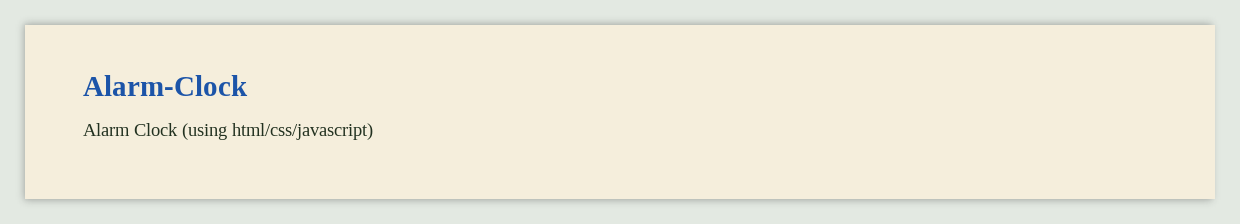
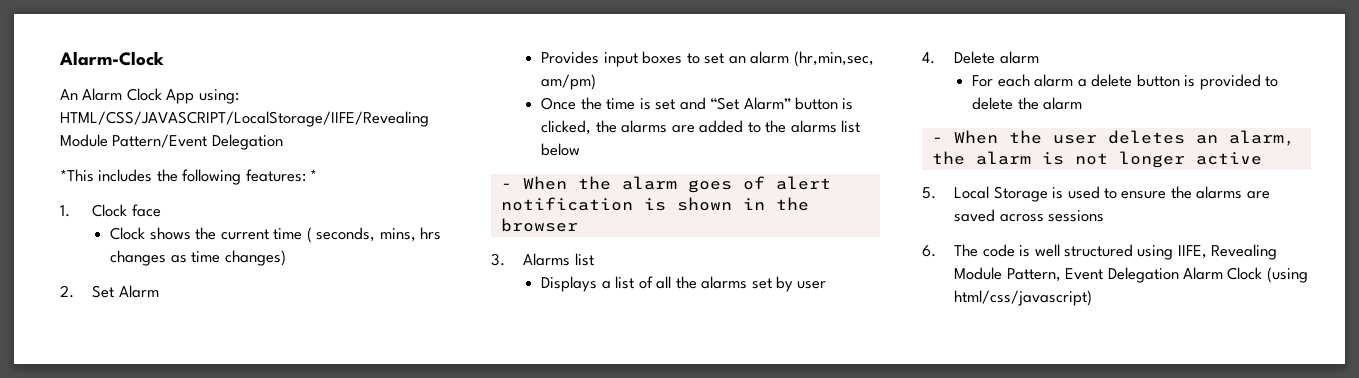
(248, 85) none -> [60,88,239,104] [60,111,429,127] [60,134,283,150] [60,169,318,185] [60,204,161,217] [110,227,441,243] [110,250,286,266] [60,285,159,298] [541,51,874,67] [541,74,597,90] [541,97,854,110] [541,120,860,135] [541,143,581,156] [500,176,831,193] [500,197,809,211] [500,218,578,232] [491,253,594,266] [541,276,827,292] [922,51,1039,64] [972,74,1278,90] [972,97,1083,110] [931,130,1295,146] [931,151,1262,168] [922,186,1270,202] [954,209,1105,222] [922,244,1278,260] [954,267,1179,283] An Alarm Clock App using: HTML/CSS/JAVASCRIPT/LocalStorage/IIFE/Revealing Module Pattern/Event Delegation // *This includes the following features: * // 1. Clock face // Clock shows the current time ( seconds, mins, hrs changes as time changes) // 2. Set Alarm // Provides input boxes to set an alarm (hr,min,sec, am/pm) // Once the time is set and “Set Alarm” button is clicked, the alarms are added to the alarms list below // - When the alarm goes of alert notification is shown in the browser // 3. Alarms list // Displays a list of all the alarms set by user // 4. Delete alarm // For each alarm a delete button is provided to delete the alarm // - When the user deletes an alarm, the alarm is not longer active // 5. Local Storage is used to ensure the alarms are saved across sessions // 6. The code is well structured using IIFE, Revealing Module Pattern, Event Delegation

